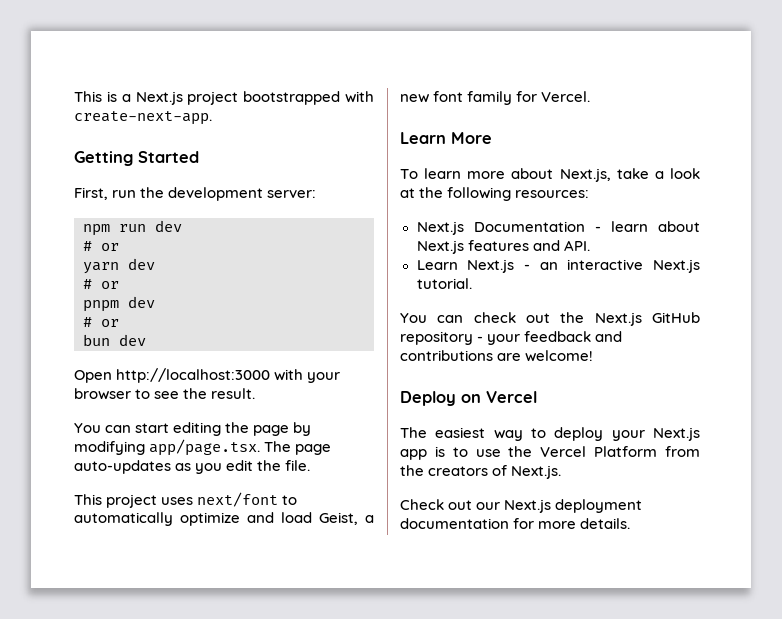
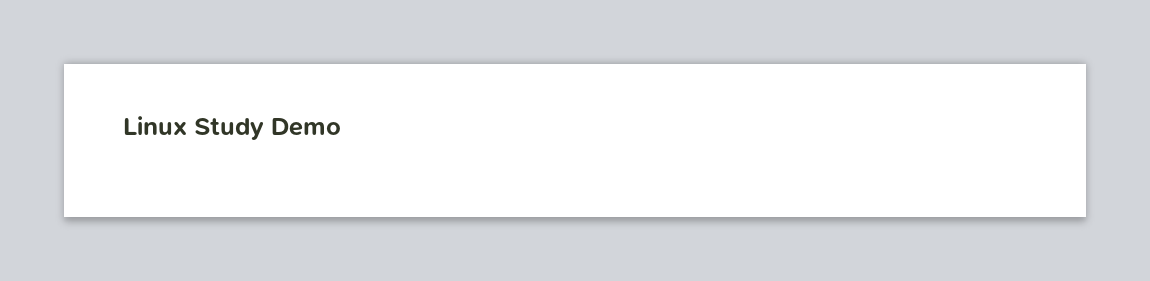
[74,91,374,105] [74,111,212,125] [74,151,199,166] [74,187,317,201] [83,220,182,236] [83,241,119,251] [83,258,155,274] [83,279,119,289] [83,296,155,312] [83,317,119,327] [83,334,146,346] [74,368,341,383] [74,388,256,400] [74,422,312,436] [74,439,332,456] [74,460,311,474] [74,492,298,508] [74,512,374,526] [400,91,591,105] [400,132,492,144] [400,168,700,182] [400,187,590,201] [416,221,700,235] [416,240,590,254] [416,259,700,273] [416,278,472,289] [400,312,700,326] [400,331,623,345] [400,350,594,362] [400,391,537,406] [400,427,700,441] [400,446,700,460] [400,465,562,479] [400,499,643,513] [400,518,631,529] This is a Next.js project bootstrapped with create-next-app. // Getting Started // First, run the development server: // npm run dev // # or // yarn dev // # or // pnpm dev // # or // bun dev // Open http://localhost:3000 with your browser to see the result. // You can start editing the page by modifying app/page.tsx. The page auto-updates as you edit the file. // This project uses next/font to automatically optimize and load Geist, a new font family for Vercel. // Learn More // To learn more about Next.js, take a look at the following resources: // Next.js Documentation - learn about Next.js features and API. // Learn Next.js - an interactive Next.js tutorial. // You can check out the Next.js GitHub repository - your feedback and contributions are welcome! // Deploy on Vercel // The easiest way to deploy your Next.js app is to use the Vercel Platform from the creators of Next.js. // Check out our Next.js deployment documentation for more details. -> [123,116,341,140] Linux Study Demo

